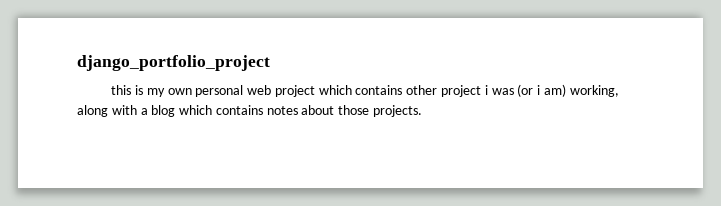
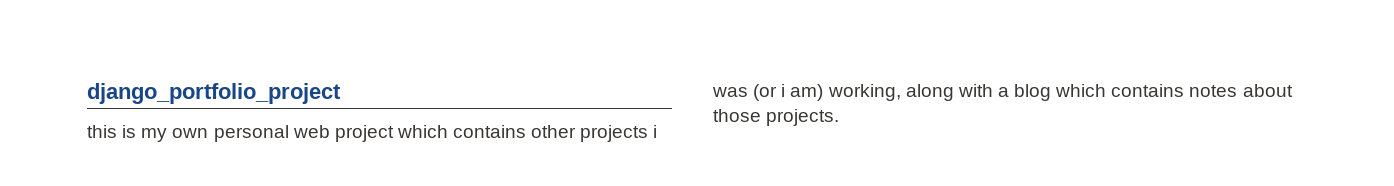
[440,85,481,97] project -> [580,125,649,142] projects

